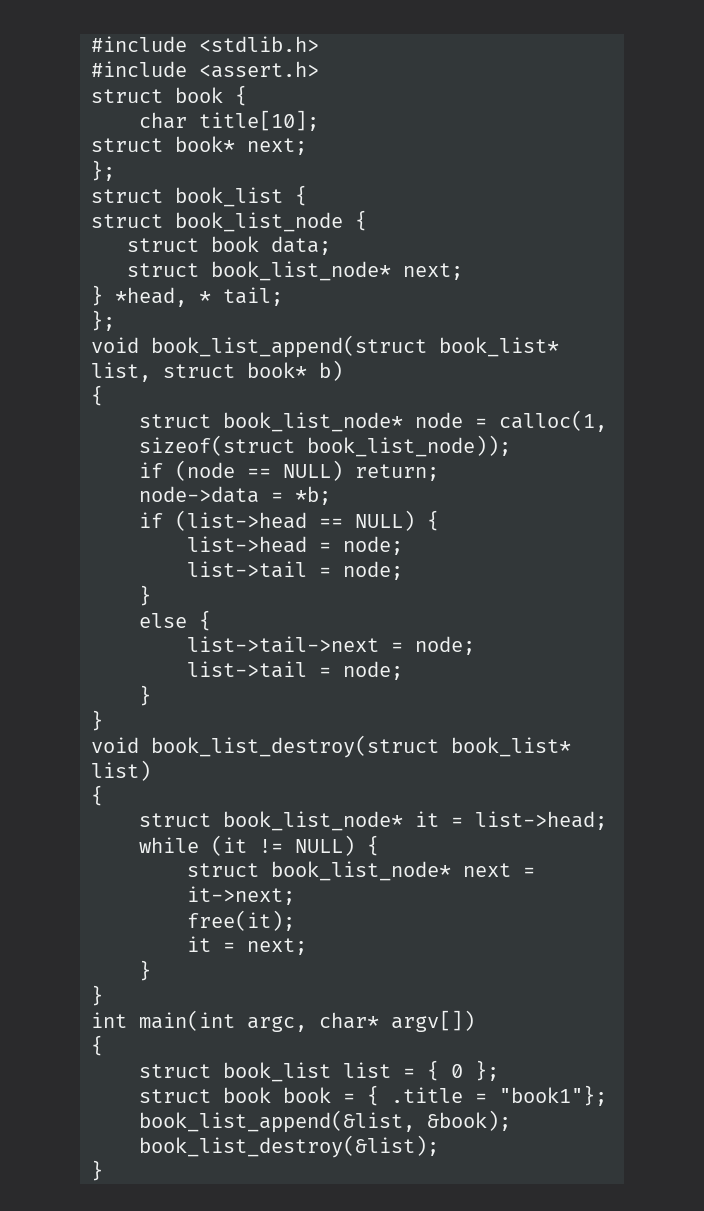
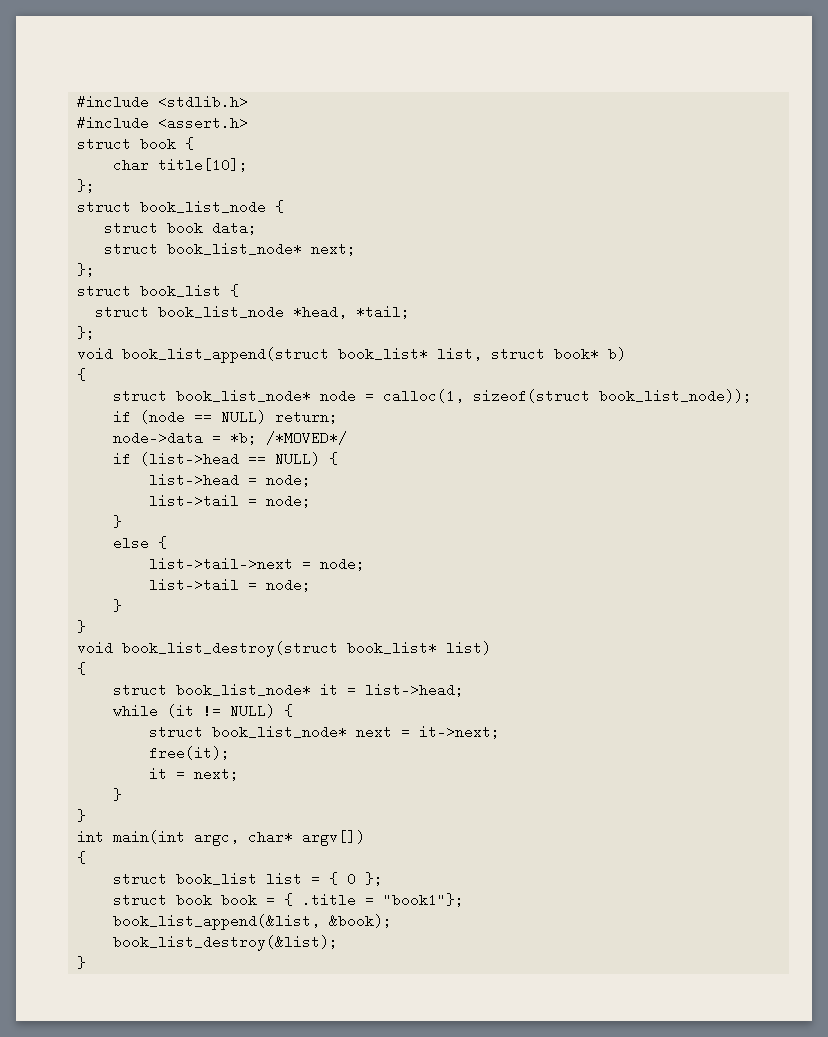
[91,136,308,155] [91,160,116,181] [91,185,308,207] struct book* next; // }; // struct book_list { -> [77,179,96,193] };
[91,285,284,307] } *head, * tail; -> [77,263,96,277] [77,284,240,298] [95,305,411,319] }; // struct book_list { // struct book_list_node *head, *tail;
(332, 495) none -> [266,431,348,445] /*MOVED*/

